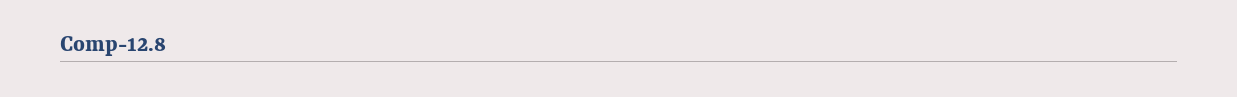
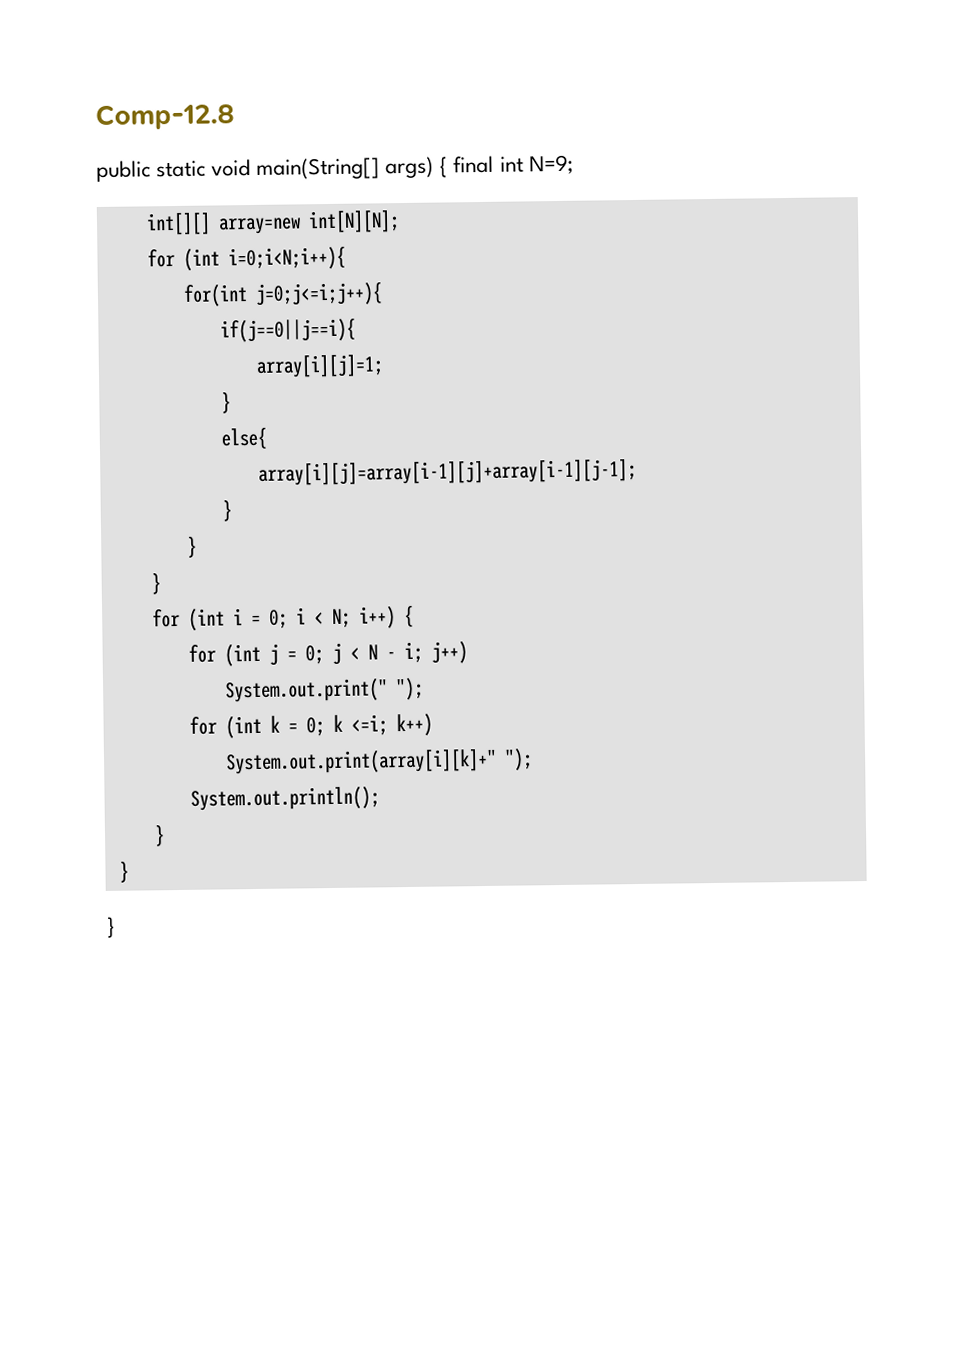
(166, 46) none -> [96,154,574,183] [145,210,400,236] [146,245,346,271] [182,281,383,307] [219,317,356,343] [255,354,384,378] [220,391,231,414] [220,426,267,450] [257,458,637,486] [221,499,232,522] [186,535,197,558] [150,572,161,595] [151,604,414,631] [187,641,468,667] [224,677,424,703] [188,713,433,739] [224,748,533,775] [189,786,380,811] [153,824,165,847] [118,860,129,883] [106,916,116,938] // public static void main(String[] args) { final int N=9; // int[][] array=new int[N][N]; // for (int i=0;i<N;i++){ // for(int j=0;j<=i;j++){ // if(j==0||j==i){ // array[i][j]=1; // } // else{ // array[i][j]=array[i-1][j]+array[i-1][j-1]; // } // } // } // for (int i = 0; i < N; i++) { // for (int j = 0; j < N - i; j++) // System.out.print(" "); // for (int k = 0; k <=i; k++) // System.out.print(array[i][k]+" "); // System.out.println(); // } // } // }

